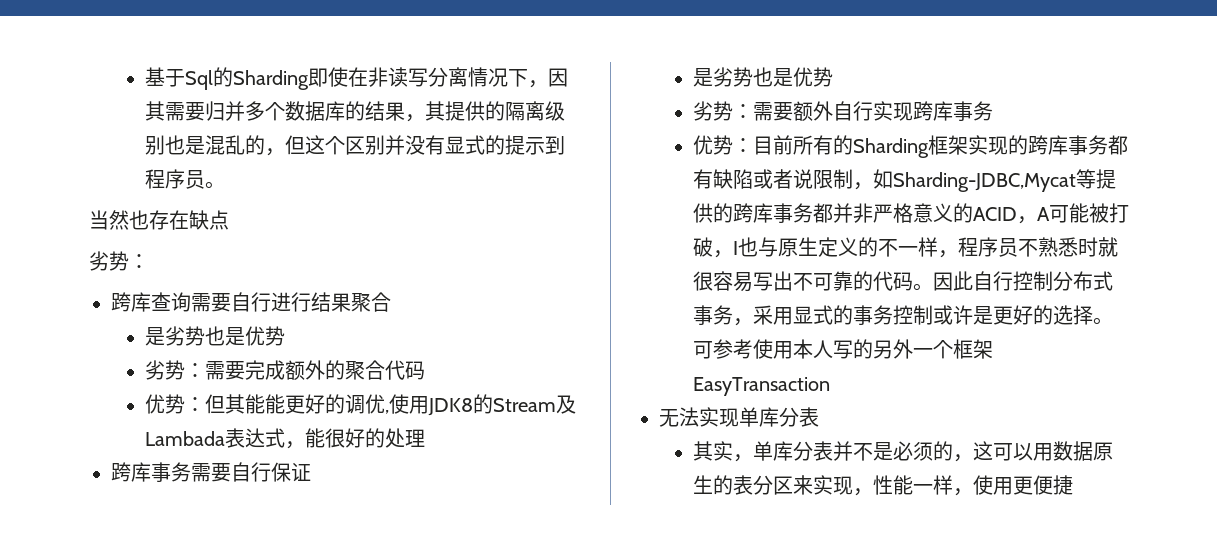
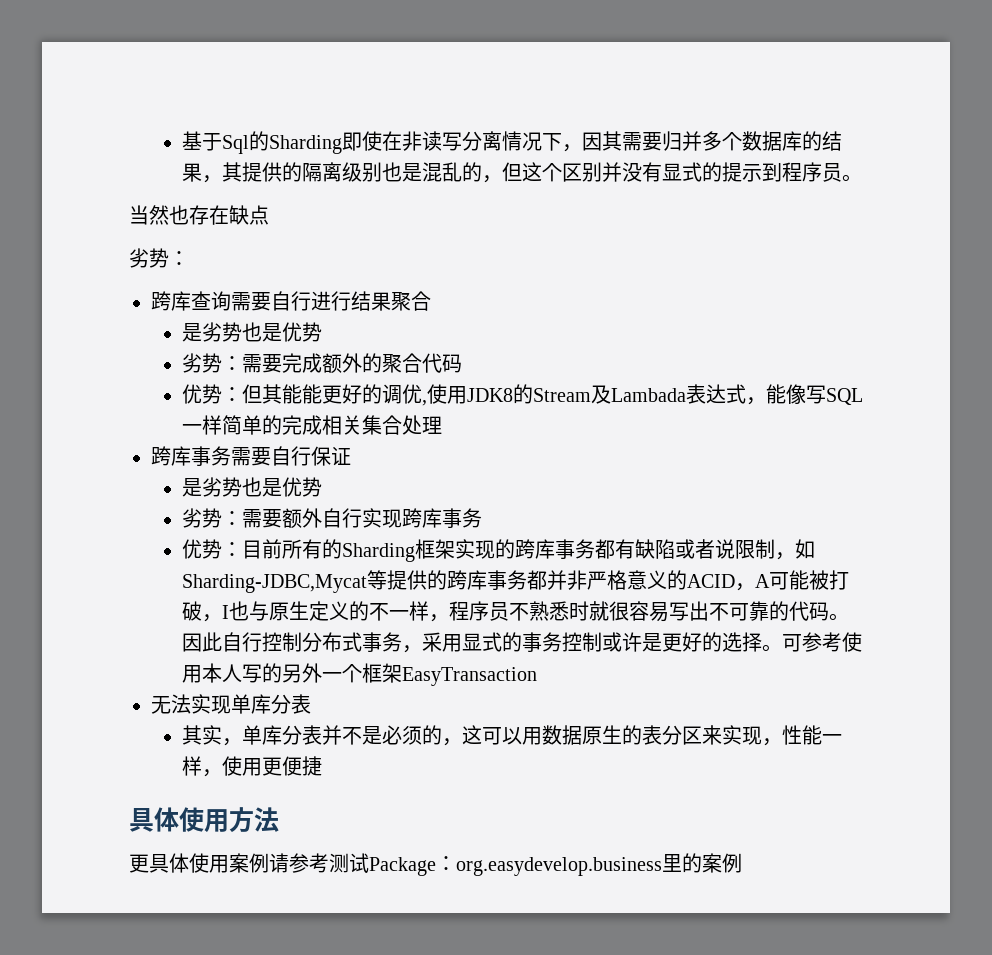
[325,428,386,448] 很好的 -> [785,384,863,405] [181,415,402,435] 像写SQL一样简单的完成相关集合
(1074, 485) none -> [129,807,279,833] [129,853,742,876] // 具体使用方法 // 更具体使用案例请参考测试Package：org.easydevelop.business里的案例

